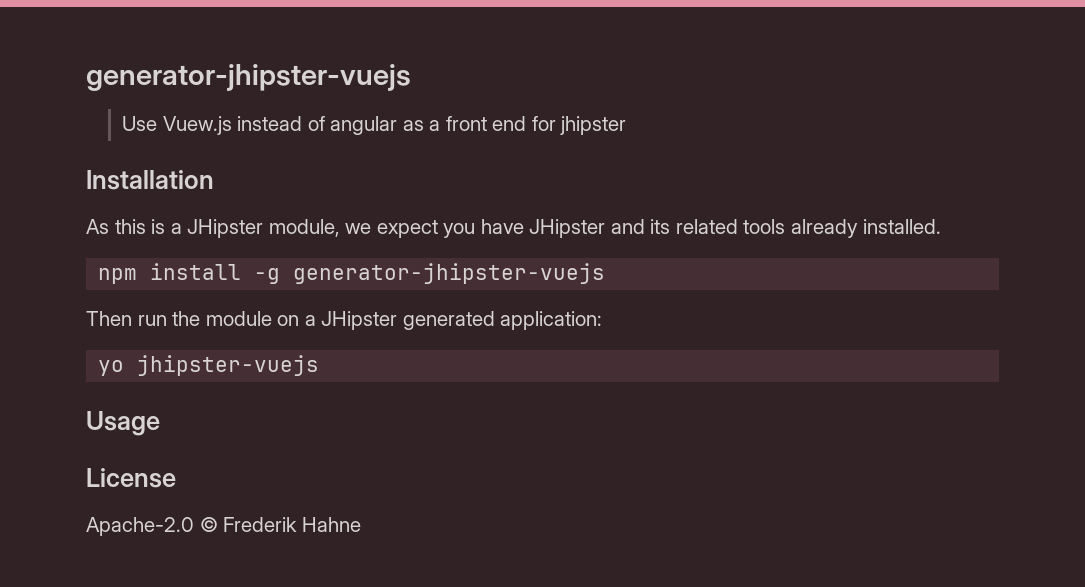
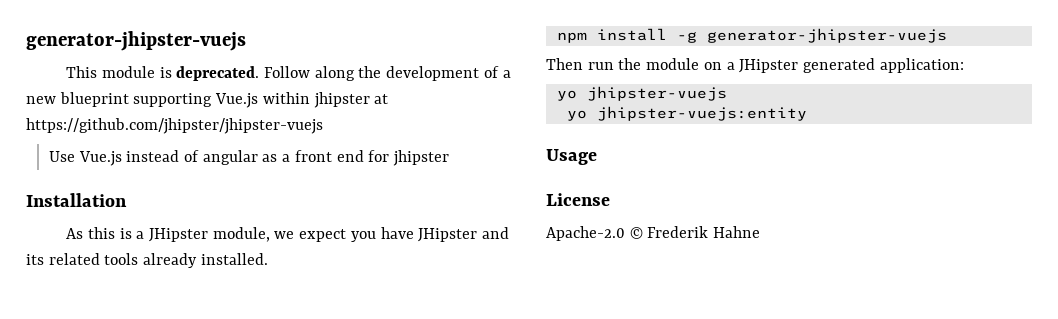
[86,64,411,91] generator-jhipster-vuejs -> [26,31,246,51] [66,66,511,81] [26,92,389,108] [26,118,323,134] generator-jhipster-vuejs // This module is deprecated. Follow along the development of a new blueprint supporting Vue.js within jhipster at https://github.com/jhipster/jhipster-vuejs
[162,116,232,135] Vuew.js -> [78,151,122,166] Vue.js
(320, 365) none -> [566,106,807,121] // yo jhipster-vuejs:entity

